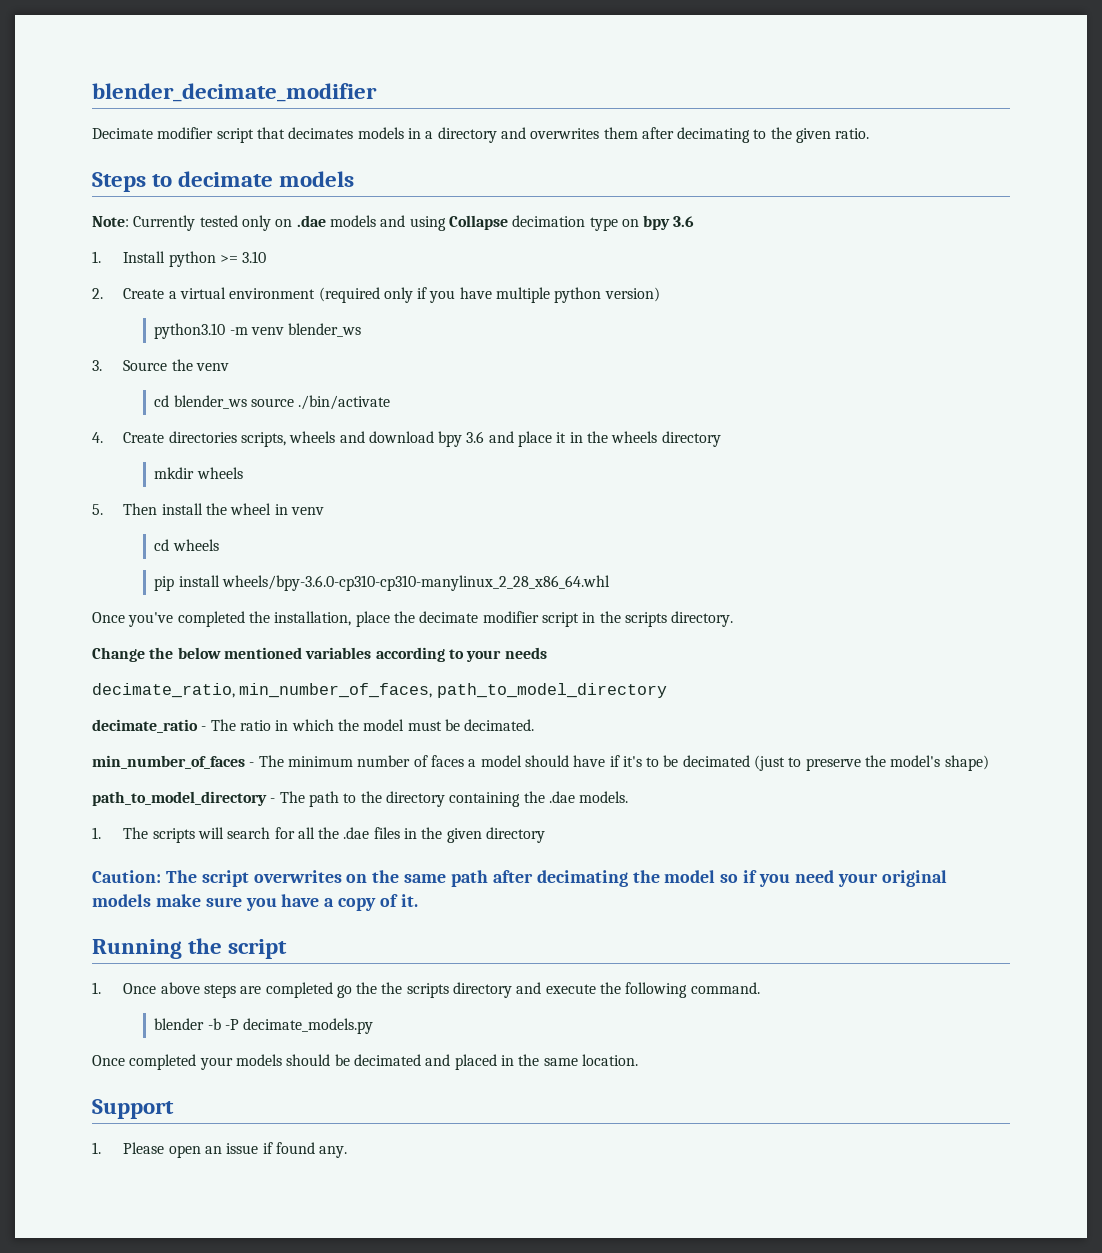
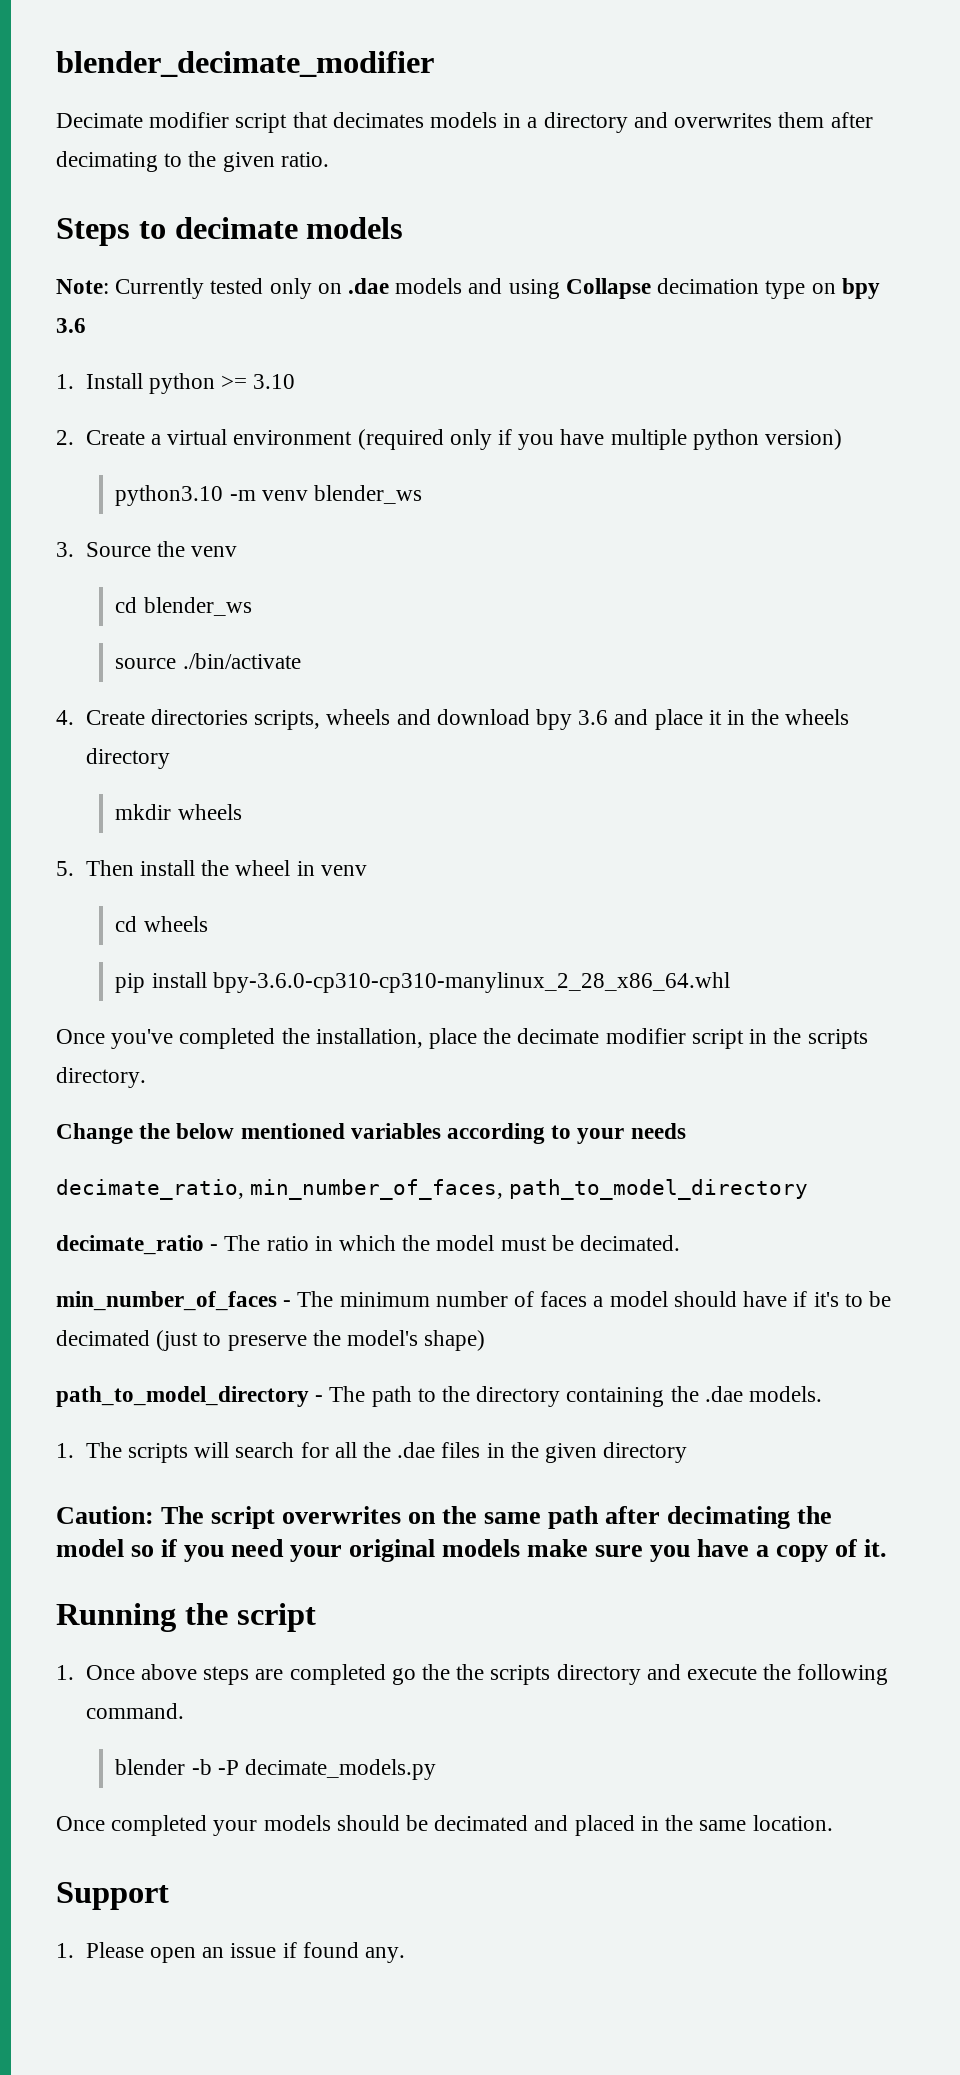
(247, 402) none -> (252, 606) //
[222,575,611,591] wheels/bpy-3.6.0-cp310-cp310-manylinux_2_28_x86_64.whl -> [212,972,730,993] bpy-3.6.0-cp310-cp310-manylinux_2_28_x86_64.whl

